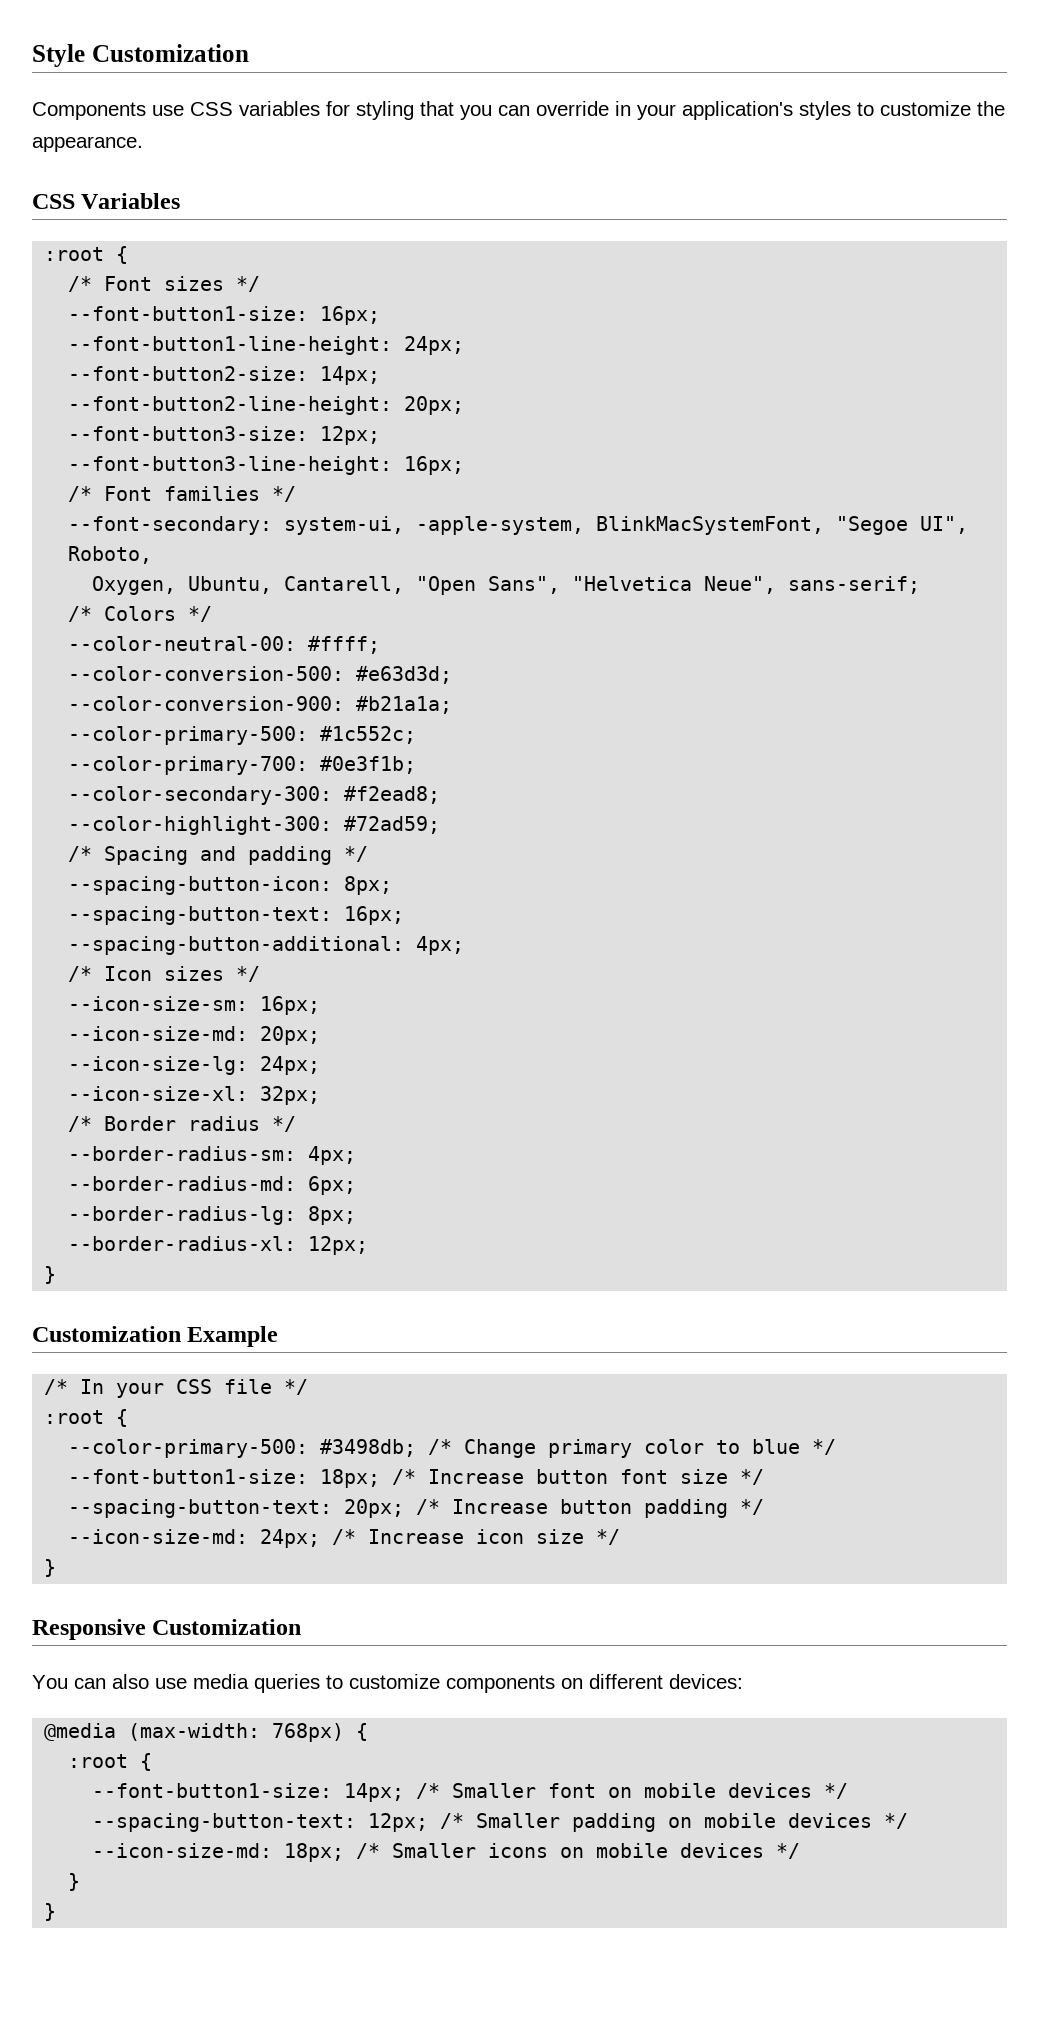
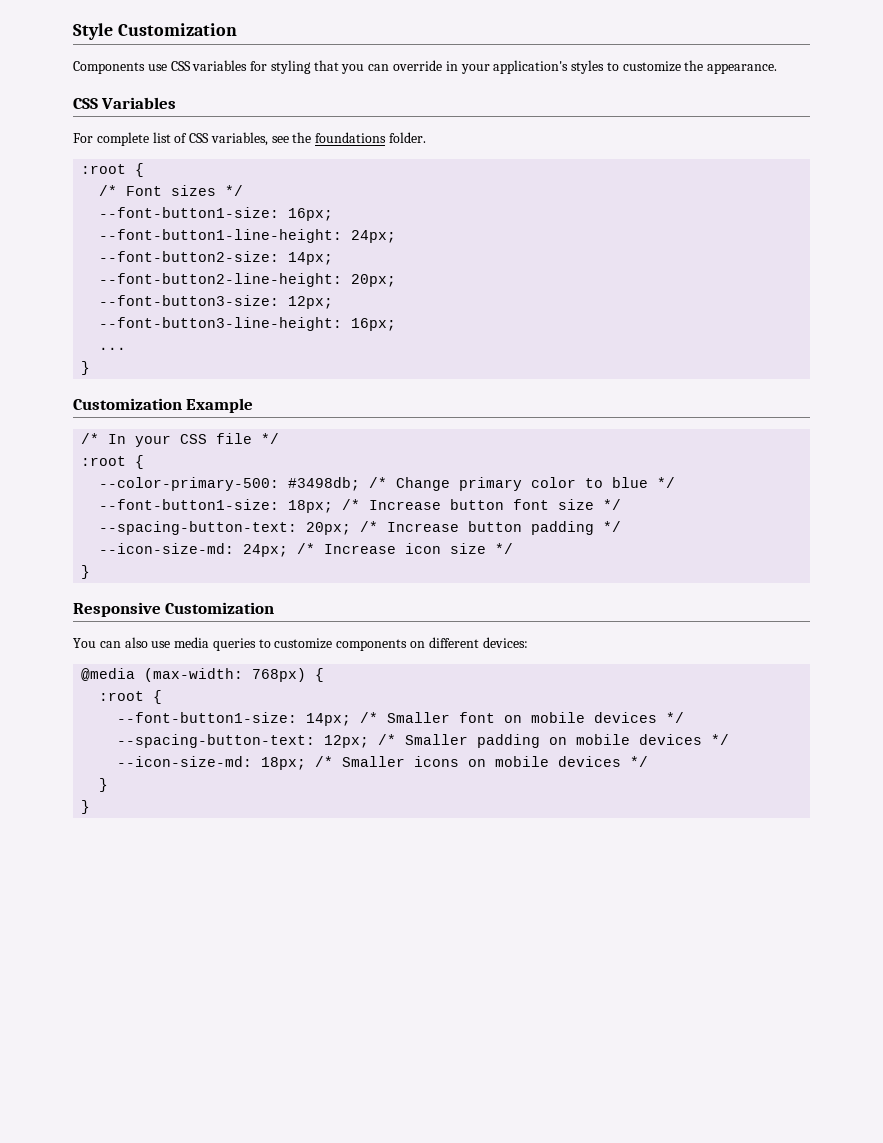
(181, 201) none -> [73,132,427,146] // For complete list of CSS variables, see the foundations folder.
[68,486,297,502] [68,516,969,535] [68,546,153,564] [92,576,921,595] [68,606,213,622] [68,636,381,654] [68,666,453,684] [68,696,453,714] [68,726,417,745] [68,756,417,775] [68,786,441,805] [68,816,441,835] [68,846,369,865] [68,876,393,895] [68,906,405,925] [68,936,465,955] [68,966,261,982] [68,996,321,1015] [68,1026,321,1045] [68,1056,321,1075] [68,1086,321,1105] [68,1116,297,1132] [68,1146,357,1165] [68,1176,357,1195] [68,1206,357,1225] [68,1236,369,1255] /* Font families */ // --font-secondary: system-ui, -apple-system, BlinkMacSystemFont, "Segoe UI", Roboto, // Oxygen, Ubuntu, Cantarell, "Open Sans", "Helvetica Neue", sans-serif; // /* Colors */ // --color-neutral-00: #ffff; // --color-conversion-500: #e63d3d; // --color-conversion-900: #b21a1a; // --color-primary-500: #1c552c; // --color-primary-700: #0e3f1b; // --color-secondary-300: #f2ead8; // --color-highlight-300: #72ad59; // /* Spacing and padding */ // --spacing-button-icon: 8px; // --spacing-button-text: 16px; // --spacing-button-additional: 4px; // /* Icon sizes */ // --icon-size-sm: 16px; // --icon-size-md: 20px; // --icon-size-lg: 24px; // --icon-size-xl: 32px; // /* Border radius */ // --border-radius-sm: 4px; // --border-radius-md: 6px; // --border-radius-lg: 8px; // --border-radius-xl: 12px; -> [99,347,127,350] ...

